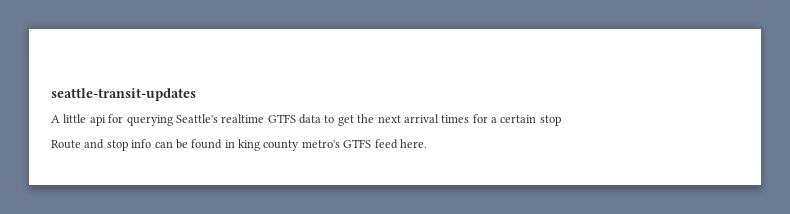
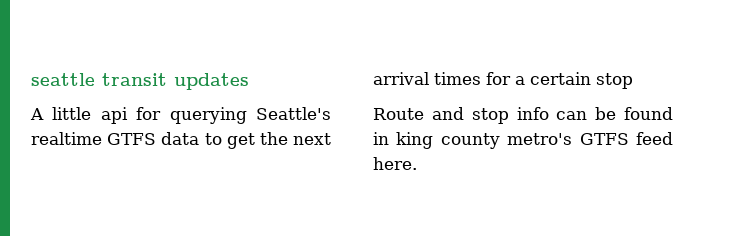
[51,88,196,101] seattle-transit-updates -> [31,73,249,90] seattle transit updates

